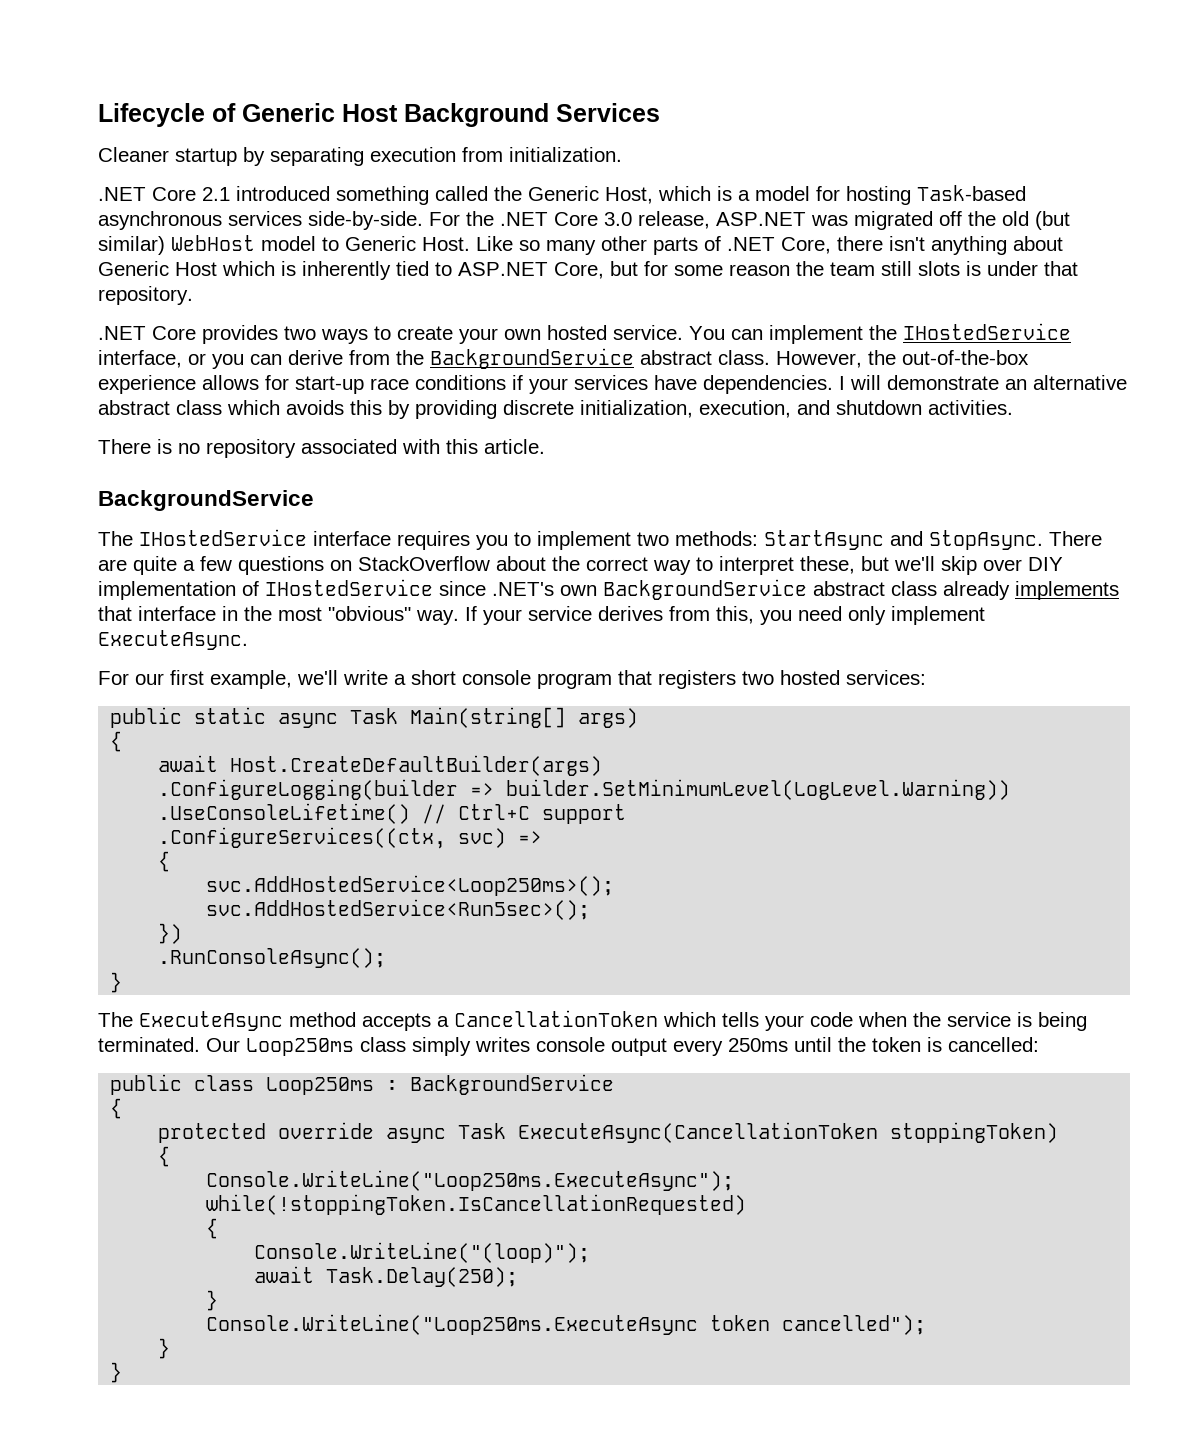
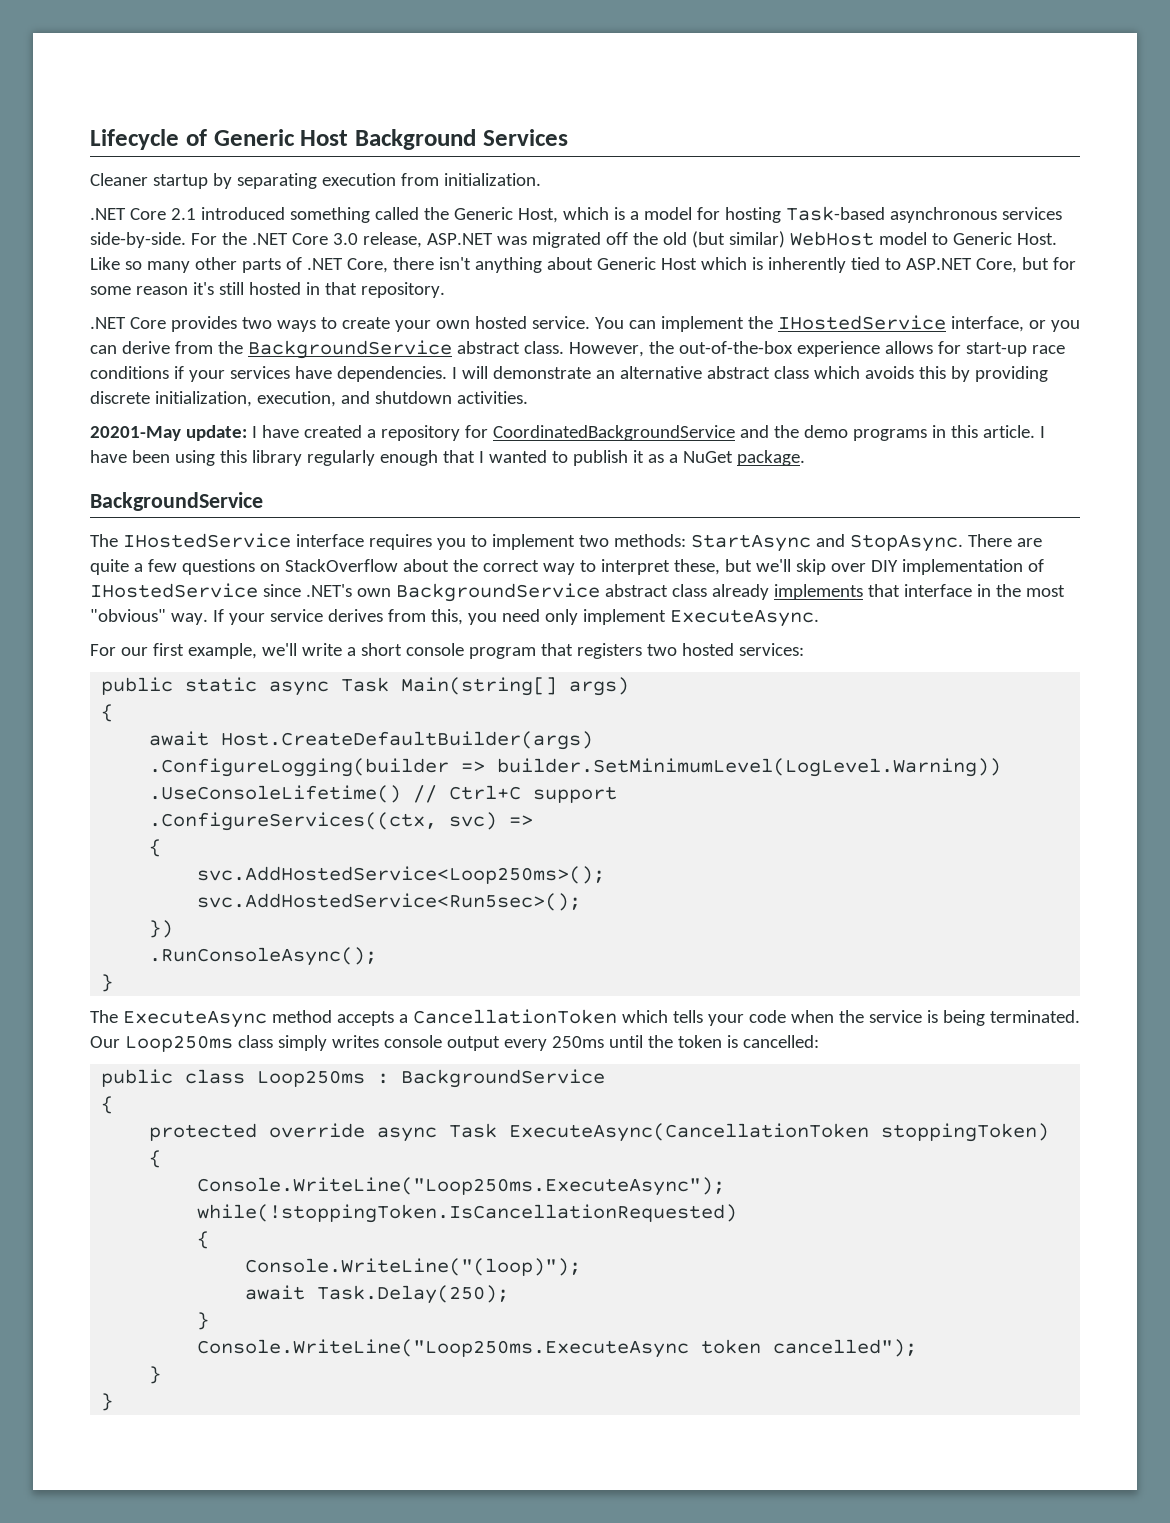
[796,261,1038,276] the team still slots is under -> [192,282,320,295] it's still hosted in
[98,439,545,458] There is no repository associated with this article. -> [90,425,1045,441] [90,450,805,466] 20201-May update: I have created a repository for CoordinatedBackgroundService and the demo programs in this article. I have been using this library regularly enough that I wanted to publish it as a NuGet package.

